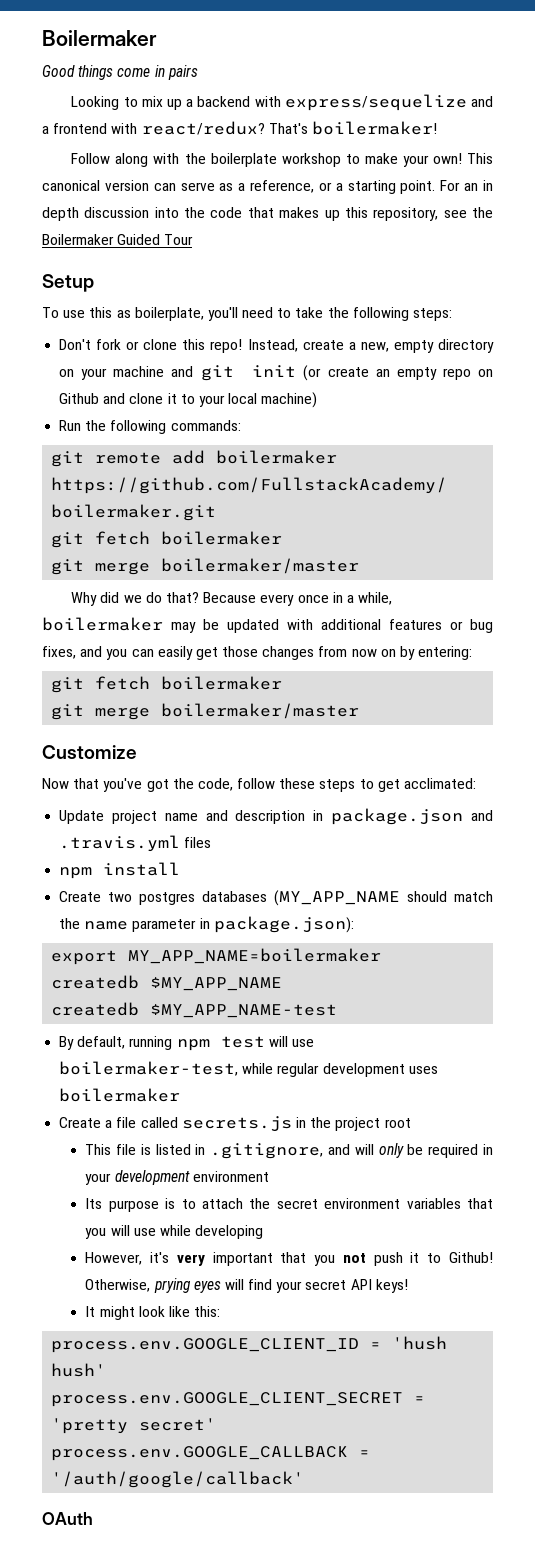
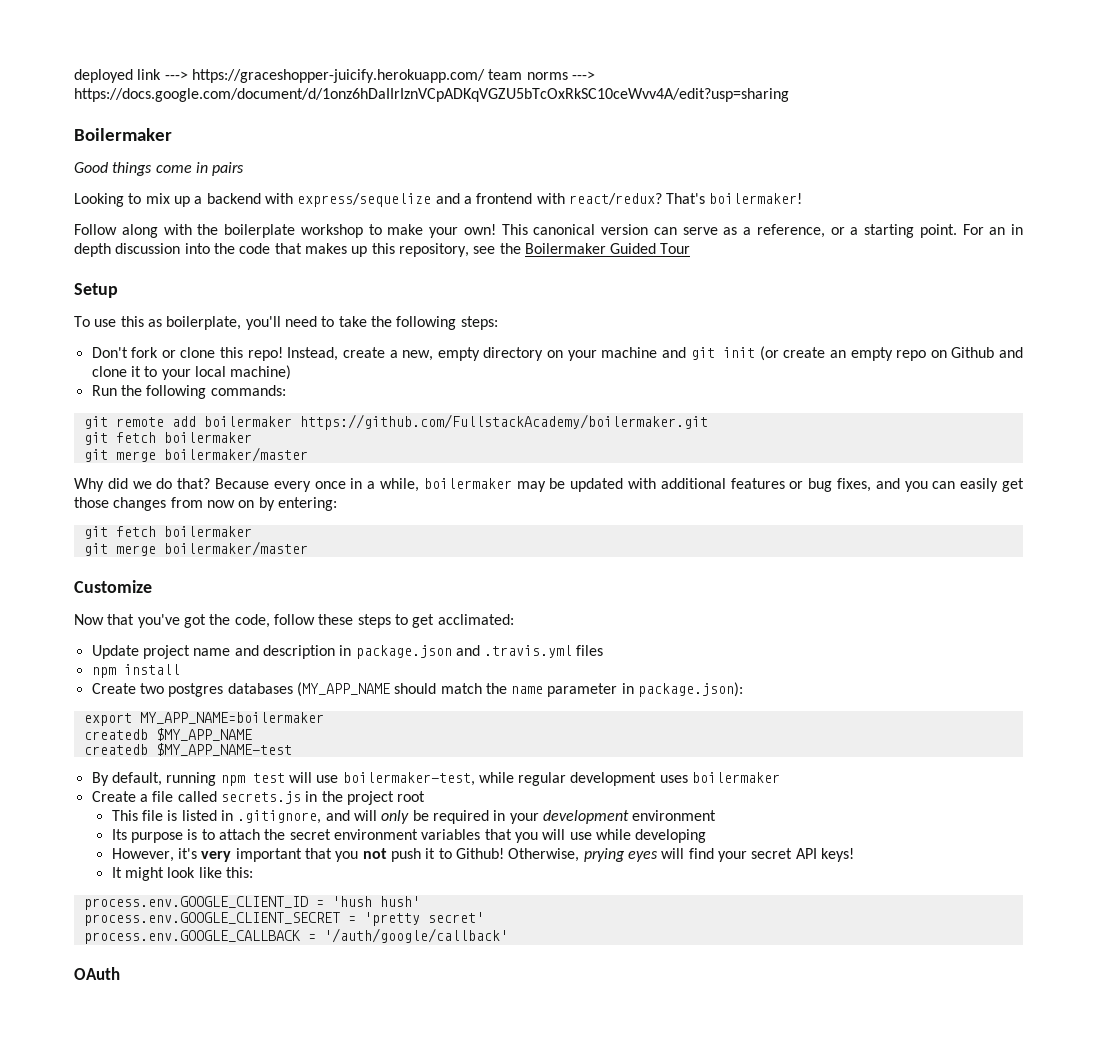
(42, 38) none -> [74,69,595,83] [74,88,789,102] deployed link ---> https://graceshopper-juicify.herokuapp.com/ team norms ---> https://docs.google.com/document/d/1onz6hDaIIrIznVCpADKqVGZU5bTcOxRkSC10ceWvv4A/edit?usp=sharing //

